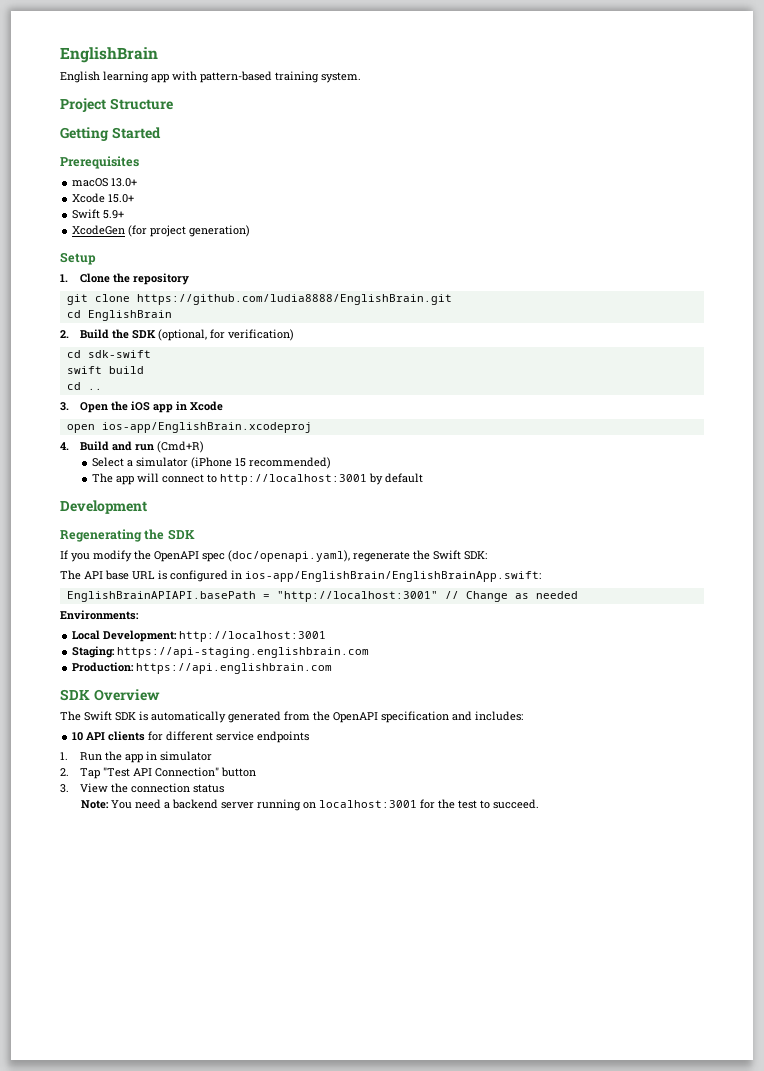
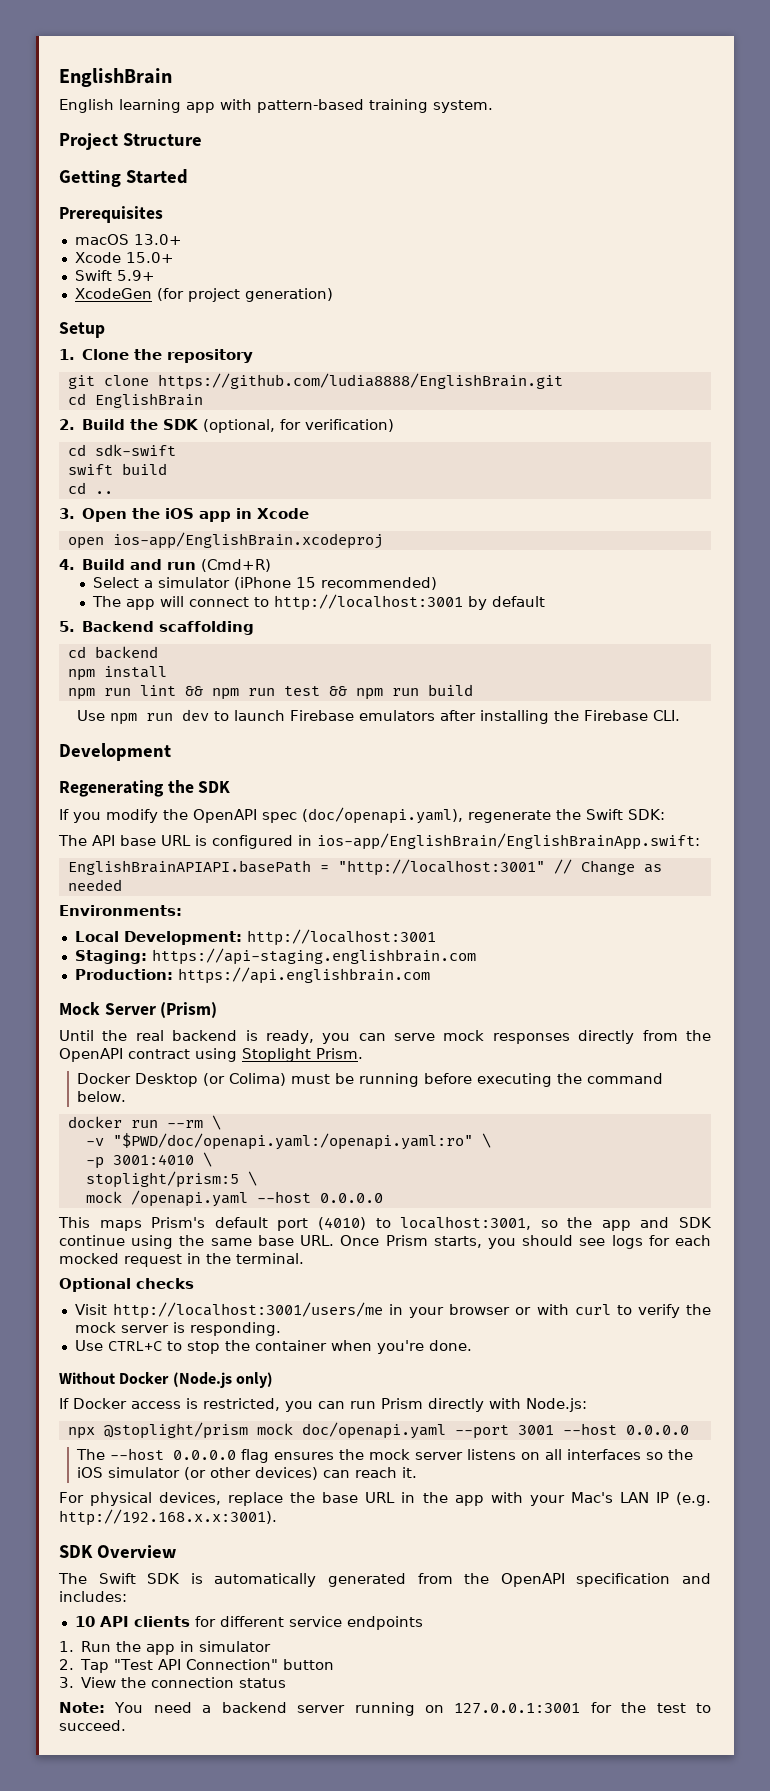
(424, 478) none -> [59,621,255,635] [67,646,158,659] [67,666,167,681] [67,684,473,700] [76,709,680,725] // 5. Backend scaffolding // cd backend // npm install // npm run lint && npm run test && npm run build // Use npm run dev to launch Firebase emulators after installing the Firebase CLI.
(333, 668) none -> [59,1002,218,1018] [59,1030,711,1044] [59,1048,363,1062] [76,1073,663,1087] [76,1091,126,1102] [67,1115,221,1130] [85,1133,491,1150] [85,1152,212,1169] [85,1171,257,1188] [85,1190,383,1207] [58,1216,713,1231] [59,1235,711,1249] [59,1253,304,1267] [59,1278,194,1292] [74,1302,712,1319] [74,1322,281,1336] [74,1340,472,1354] [59,1372,273,1388] [59,1398,587,1412] [67,1422,689,1439] [75,1448,693,1463] [76,1467,417,1480] [59,1492,712,1506] [59,1509,277,1526] // Mock Server (Prism) // Until the real backend is ready, you can serve mock responses directly from the OpenAPI contract using Stoplight Prism. // Docker Desktop (or Colima) must be running before executing the command below. // docker run --rm \ // -v "$PWD/doc/openapi.yaml:/openapi.yaml:ro" \ // -p 3001:4010 \ // stoplight/prism:5 \ // mock /openapi.yaml --host 0.0.0.0 // This maps Prism's default port (4010) to localhost:3001, so the app and SDK continue using the same base URL. Once Prism starts, you should see logs for each mocked request in the terminal. // Optional checks // Visit http://localhost:3001/users/me in your browser or with curl to verify the mock server is responding. // Use CTRL+C to stop the container when you're done. // Without Docker (Node.js only) // If Docker access is restricted, you can run Prism directly with Node.js: // npx @stoplight/prism mock doc/openapi.yaml --port 3001 --host 0.0.0.0 // The --host 0.0.0.0 flag ensures the mock server listens on all interfaces so the iOS simulator (or other devices) can reach it. // For physical devices, replace the base URL in the app with your Mac's LAN IP (e.g. http://192.168.x.x:3001).
[319,800,418,808] localhost:3001 -> [454,1703,581,1714] 127.0.0.1:3001

